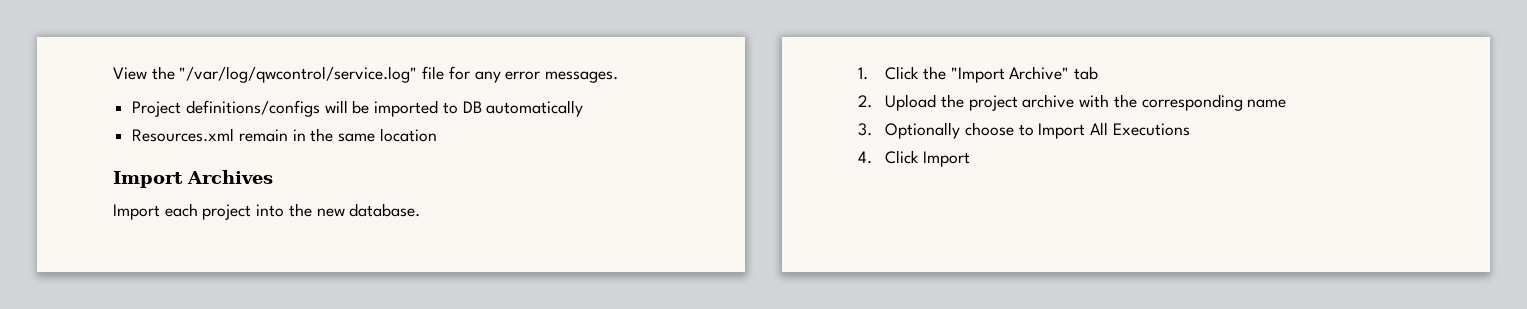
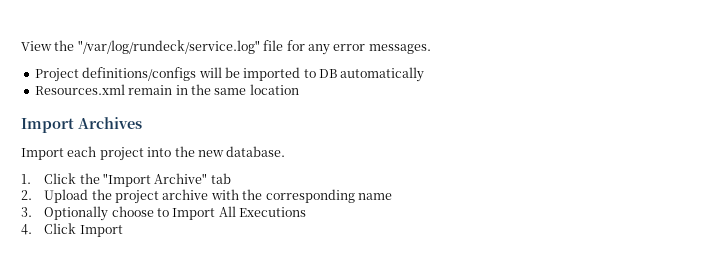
[179,66,418,83] "/var/log/qwcontrol/service.log" -> [77,40,260,54] "/var/log/rundeck/service.log"

